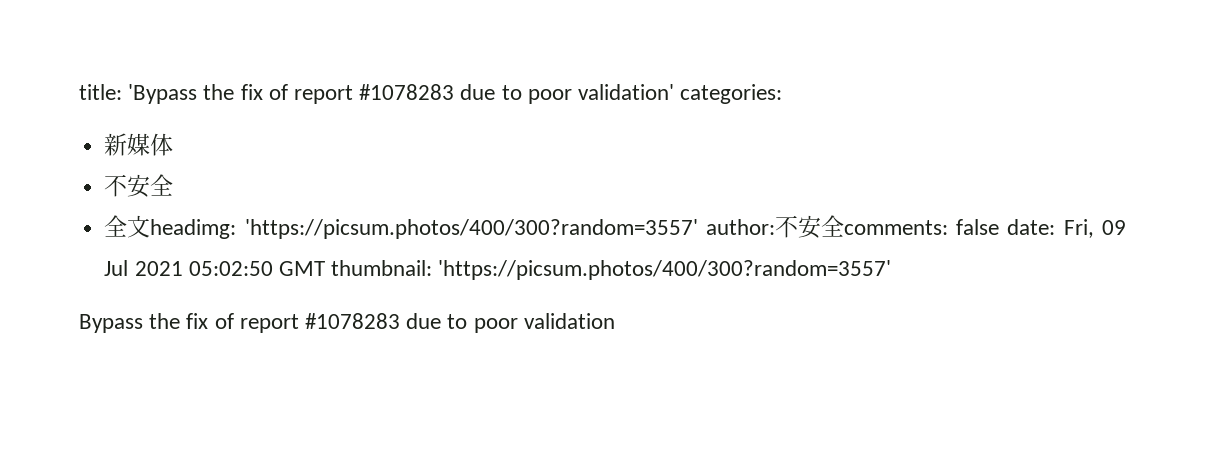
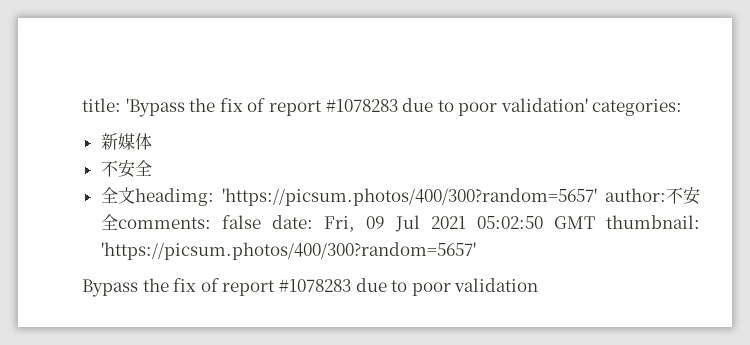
[244,219,698,239] 'https://picsum.photos/400/300?random=3557' -> [221,188,597,206] 'https://picsum.photos/400/300?random=5657'
[438,260,892,280] 'https://picsum.photos/400/300?random=3557' -> [100,242,476,260] 'https://picsum.photos/400/300?random=5657'

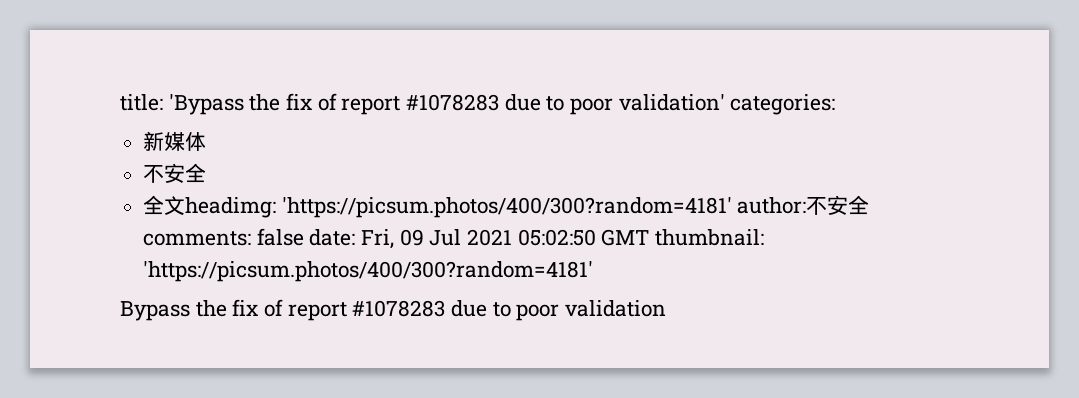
[221,188,597,206] 'https://picsum.photos/400/300?random=5657' -> [281,197,732,218] 'https://picsum.photos/400/300?random=4181'
[100,242,476,260] 'https://picsum.photos/400/300?random=5657' -> [143,261,594,282] 'https://picsum.photos/400/300?random=4181'

